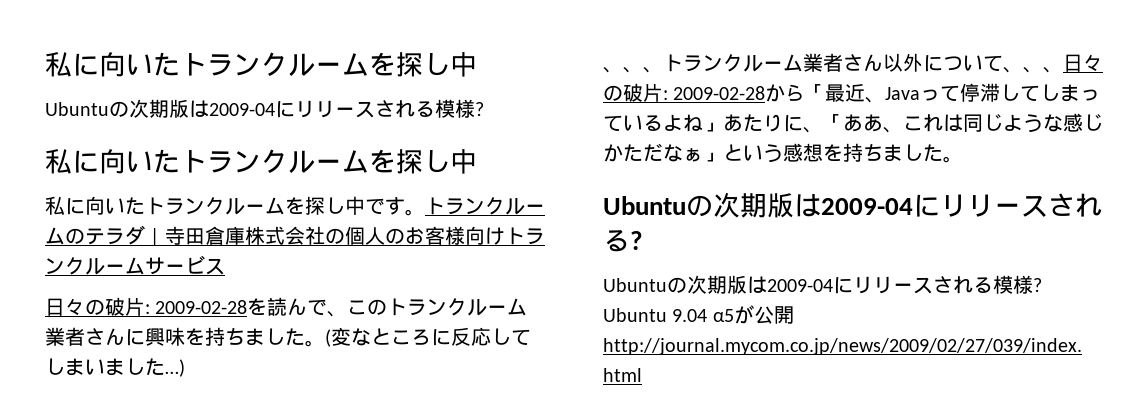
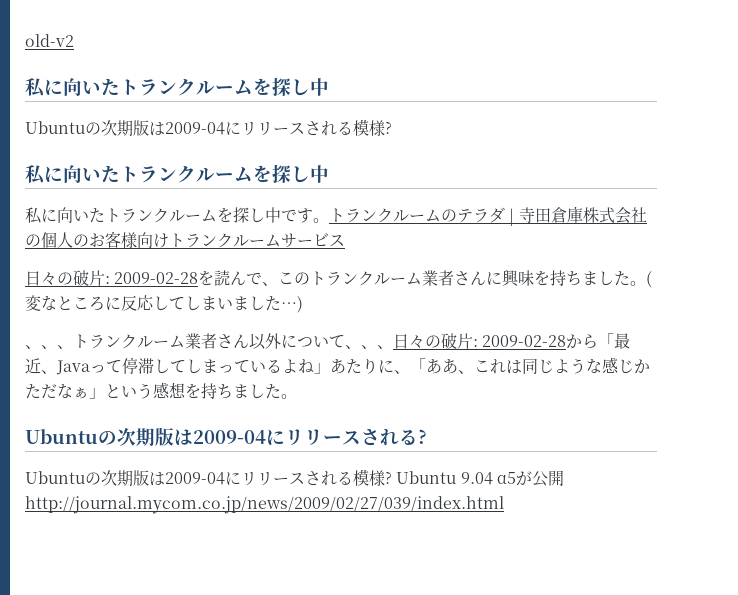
(45, 64) none -> [25,34,74,47] old-v2 //

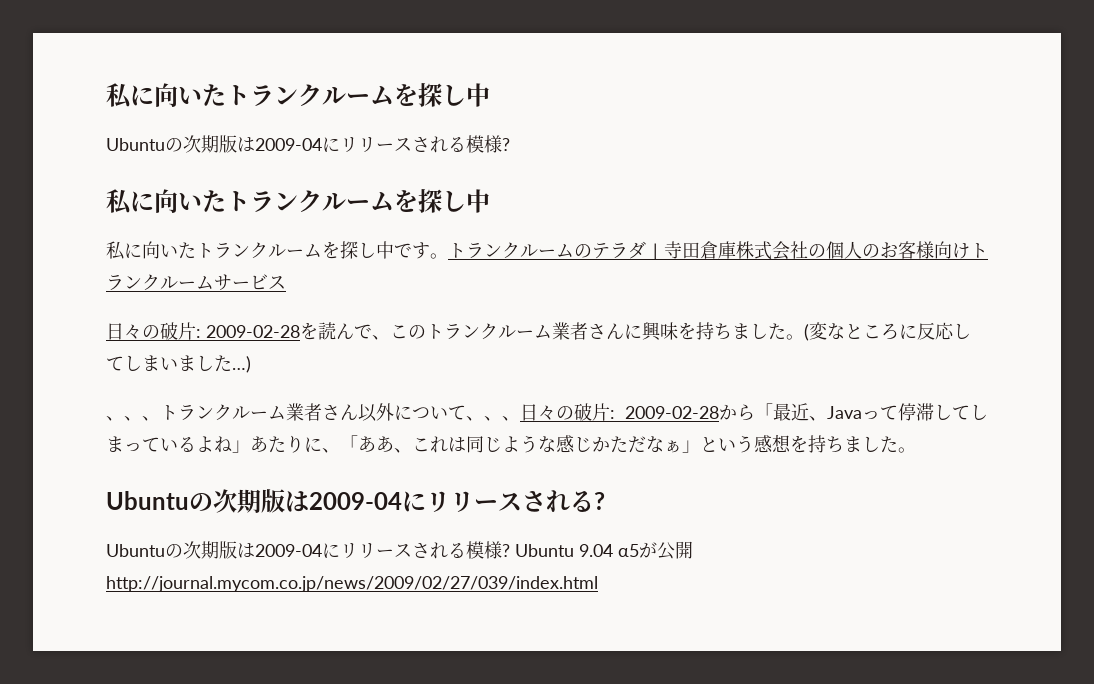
[25,34,74,47] old-v2 // -> (106, 96) none

